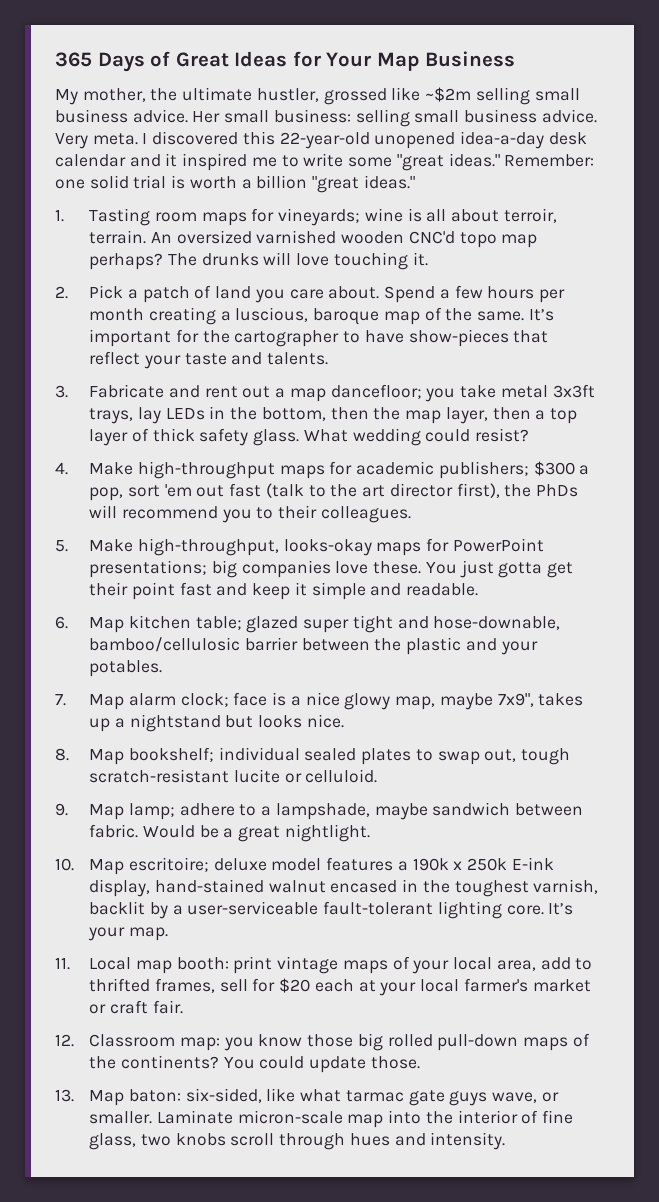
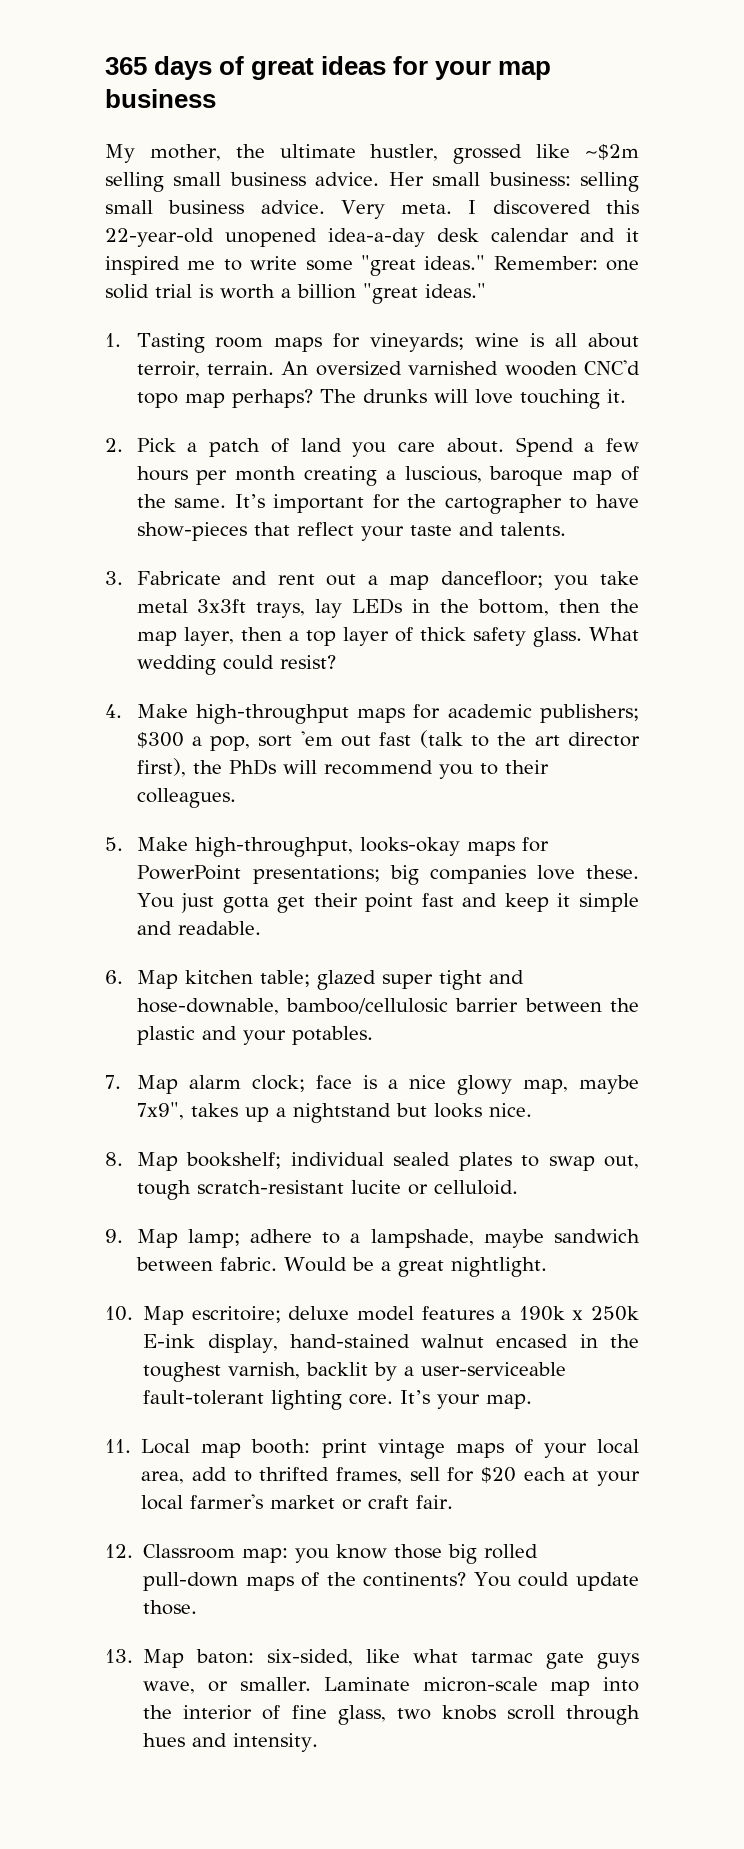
[97,51,516,72] Days of Great Ideas for Your Map Business -> [154,56,552,80] [105,89,216,108] days of great ideas for your map business

